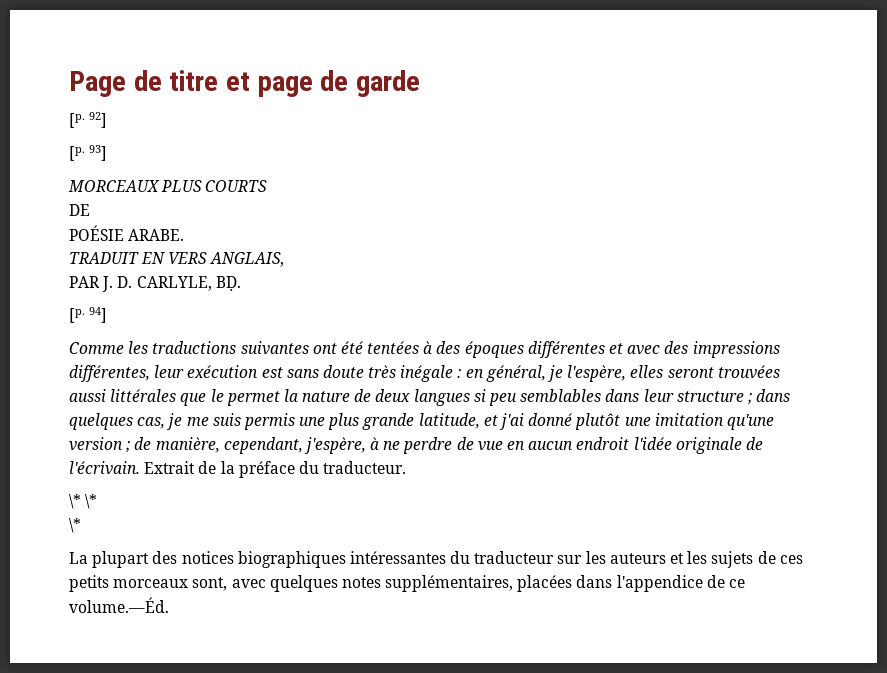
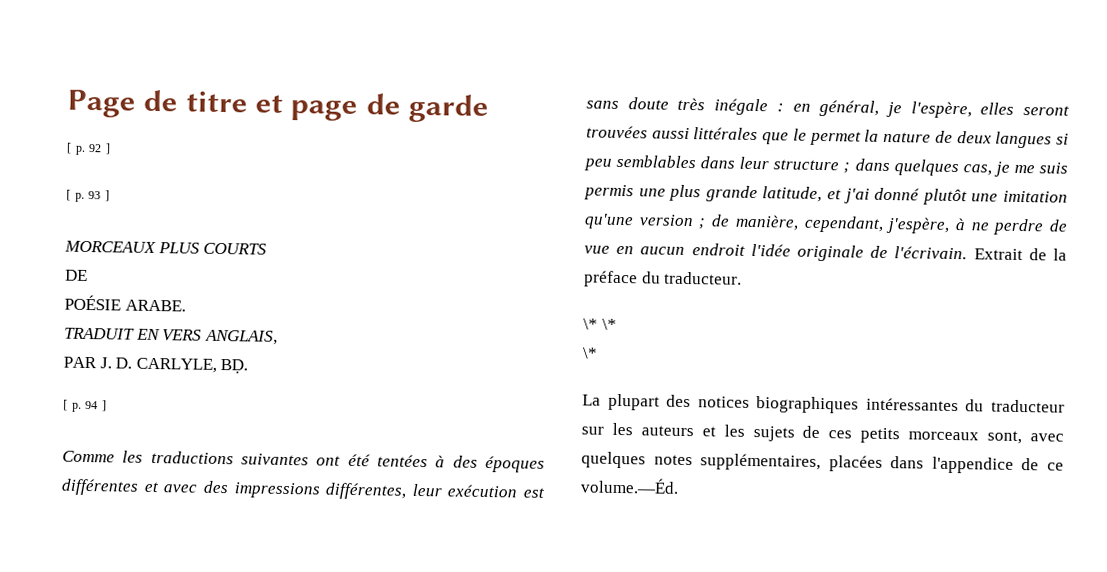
[69,112,108,128] [69,145,108,161] [p. 92] // [p. 93] -> [66,142,111,155] [66,189,110,202] [ p. 92 ] // [ p. 93 ]
[69,307,108,323] [p. 94] -> [63,399,107,412] [ p. 94 ]

